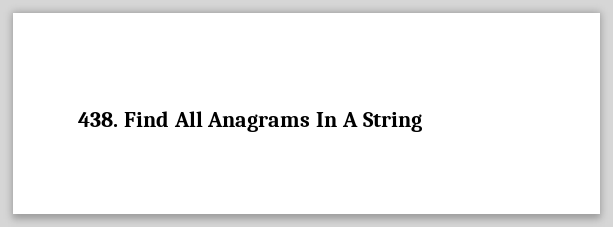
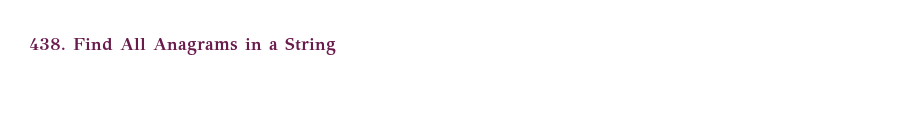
[316,112,359,127] In A -> [245,38,278,50] in a

